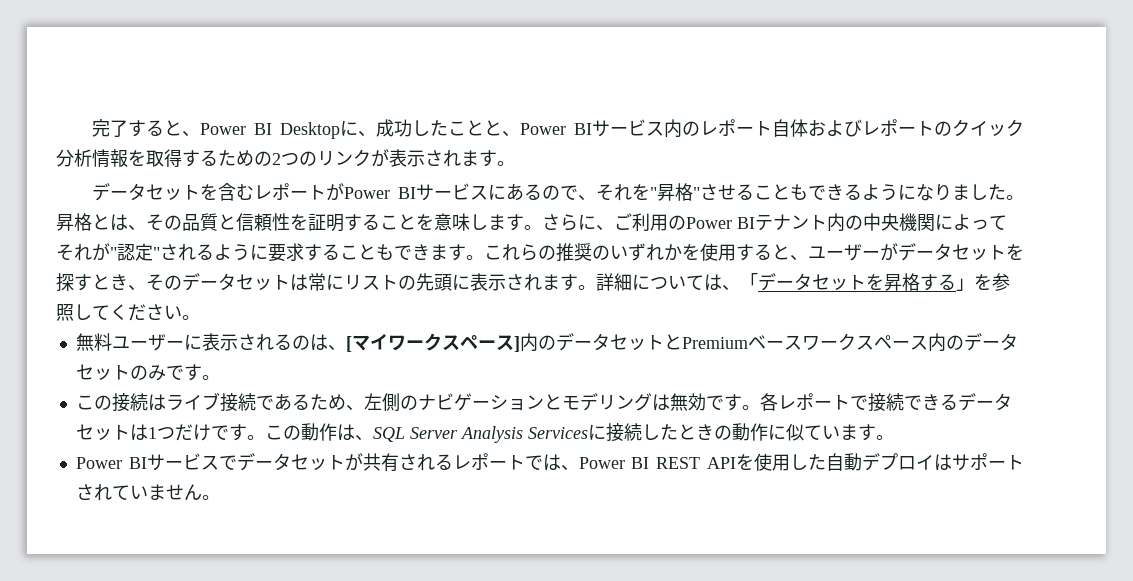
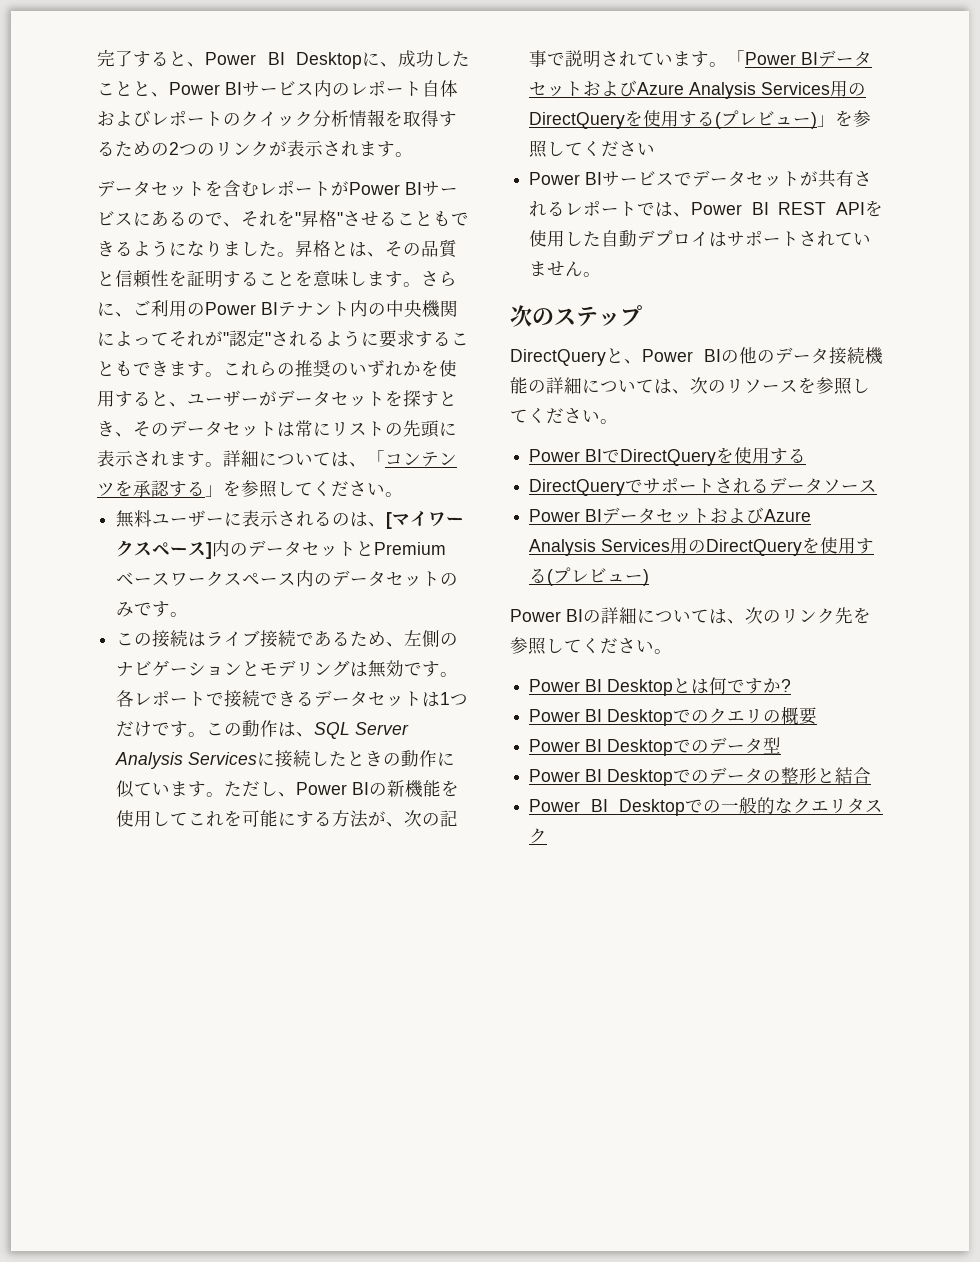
[758,273,920,291] データセットを昇格 -> [385,452,457,467] [97,480,170,497] コンテンツを承認
(894, 437) none -> [224,780,460,797] [116,810,459,828] [529,50,873,68] [529,80,867,99] [529,110,872,129] [529,140,656,158] ただし、Power BIの新機能を使用してこれを可能にする方法が、次の記事で説明されています。「Power BIデータセットおよびAzure Analysis Services用のDirectQueryを使用する(プレビュー)」を参照してください
(220, 497) none -> [510,305,642,327] [510,347,883,366] [510,377,870,395] [510,408,618,424] [529,447,807,466] [529,477,878,496] [529,507,812,524] [529,537,875,556] [529,567,650,586] [510,607,871,624] [510,637,672,655] [529,677,792,696] [529,706,818,726] [529,737,782,756] [529,767,872,786] [529,797,883,816] [529,828,548,844] // 次のステップ // DirectQueryと、Power BIの他のデータ接続機能の詳細については、次のリソースを参照してください。 // Power BIでDirectQueryを使用する // DirectQueryでサポートされるデータソース // Power BIデータセットおよびAzure Analysis Services用のDirectQueryを使用する(プレビュー) // Power BIの詳細については、次のリンク先を参照してください。 // Power BI Desktopとは何ですか? // Power BI Desktopでのクエリの概要 // Power BI Desktopでのデータ型 // Power BI Desktopでのデータの整形と結合 // Power BI Desktopでの一般的なクエリタスク

